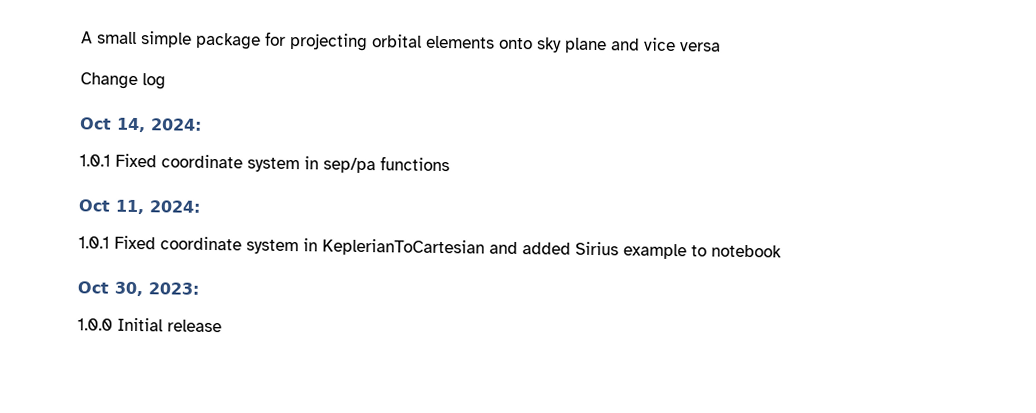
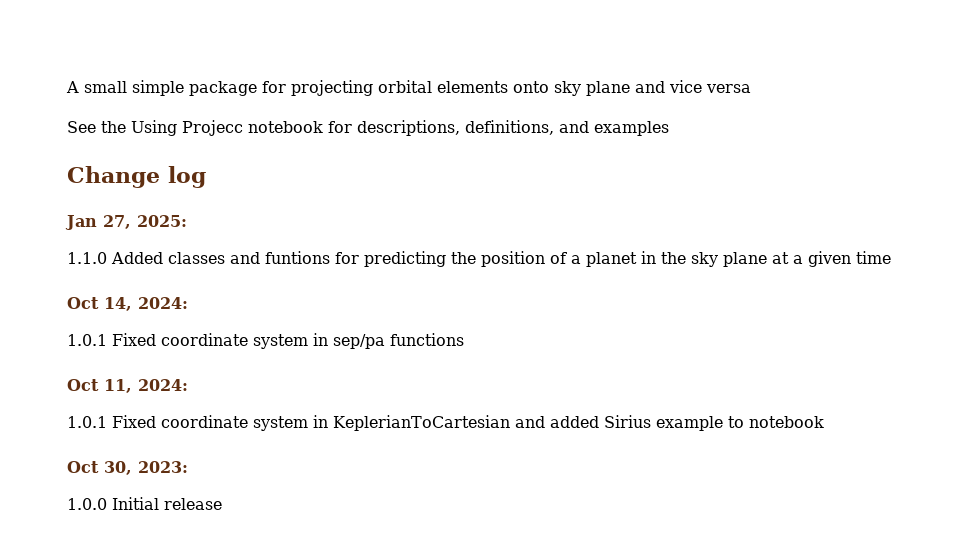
[80,72,166,90] Change log -> [67,120,669,136] [67,166,206,188] [65,215,187,230] [67,251,891,267] See the Using Projecc notebook for descriptions, definitions, and examples // Change log // Jan 27, 2025: // 1.1.0 Added classes and funtions for predicting the position of a planet in the sky plane at a given time

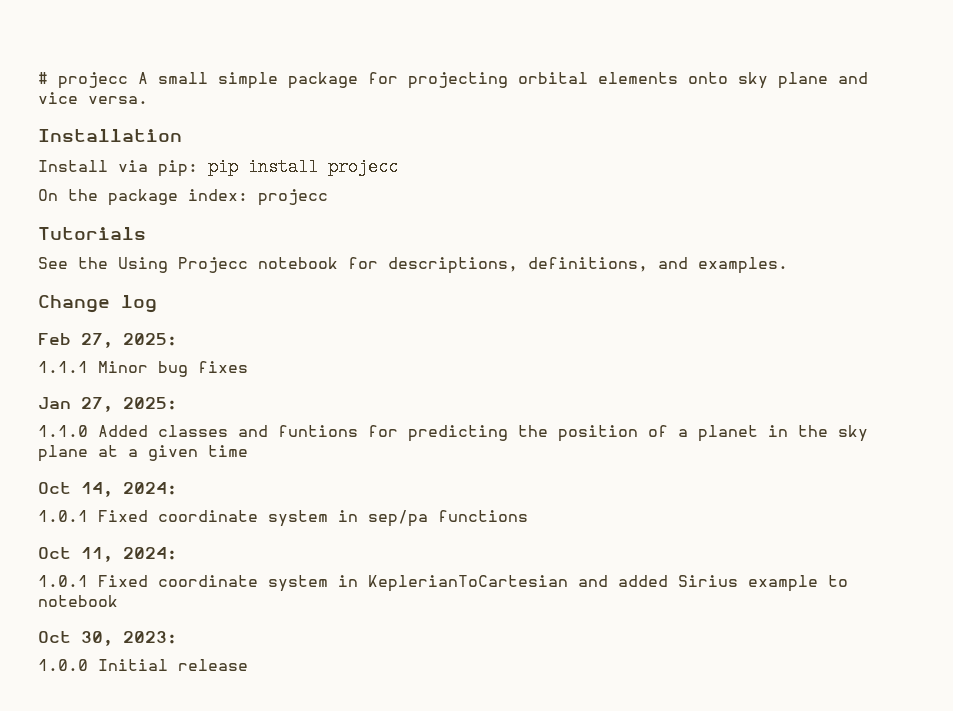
(66, 87) none -> [38,72,128,89] # projecc
[706,84,751,93] versa -> [88,96,148,104] [38,129,182,142] [38,158,398,177] [38,189,328,206] [38,227,146,240] versa. // Installation // Install via pip: pip install projecc // On the package index: projecc // Tutorials
[594,121,669,136] examples -> [698,257,788,274] examples.
(206, 177) none -> [38,333,177,348] [38,361,248,377] // Feb 27, 2025: // 1.1.1 Minor bug fixes

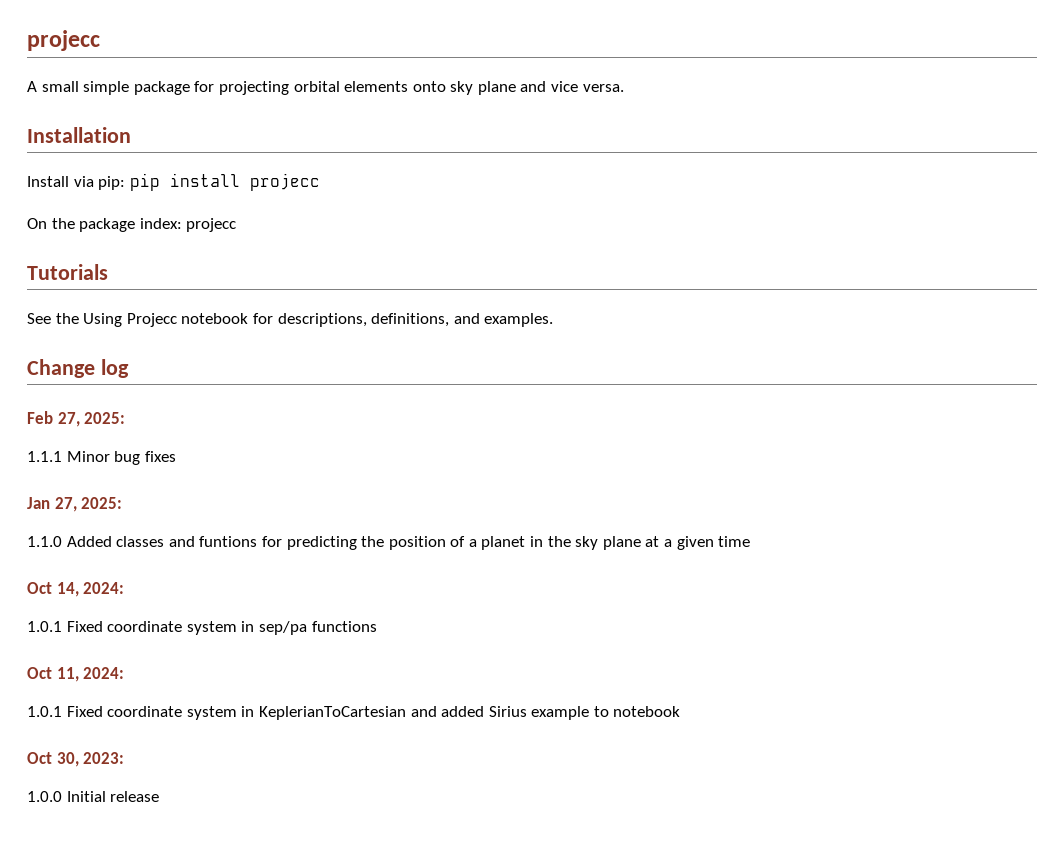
[38,72,128,89] # projecc -> [27,30,100,51] projecc //

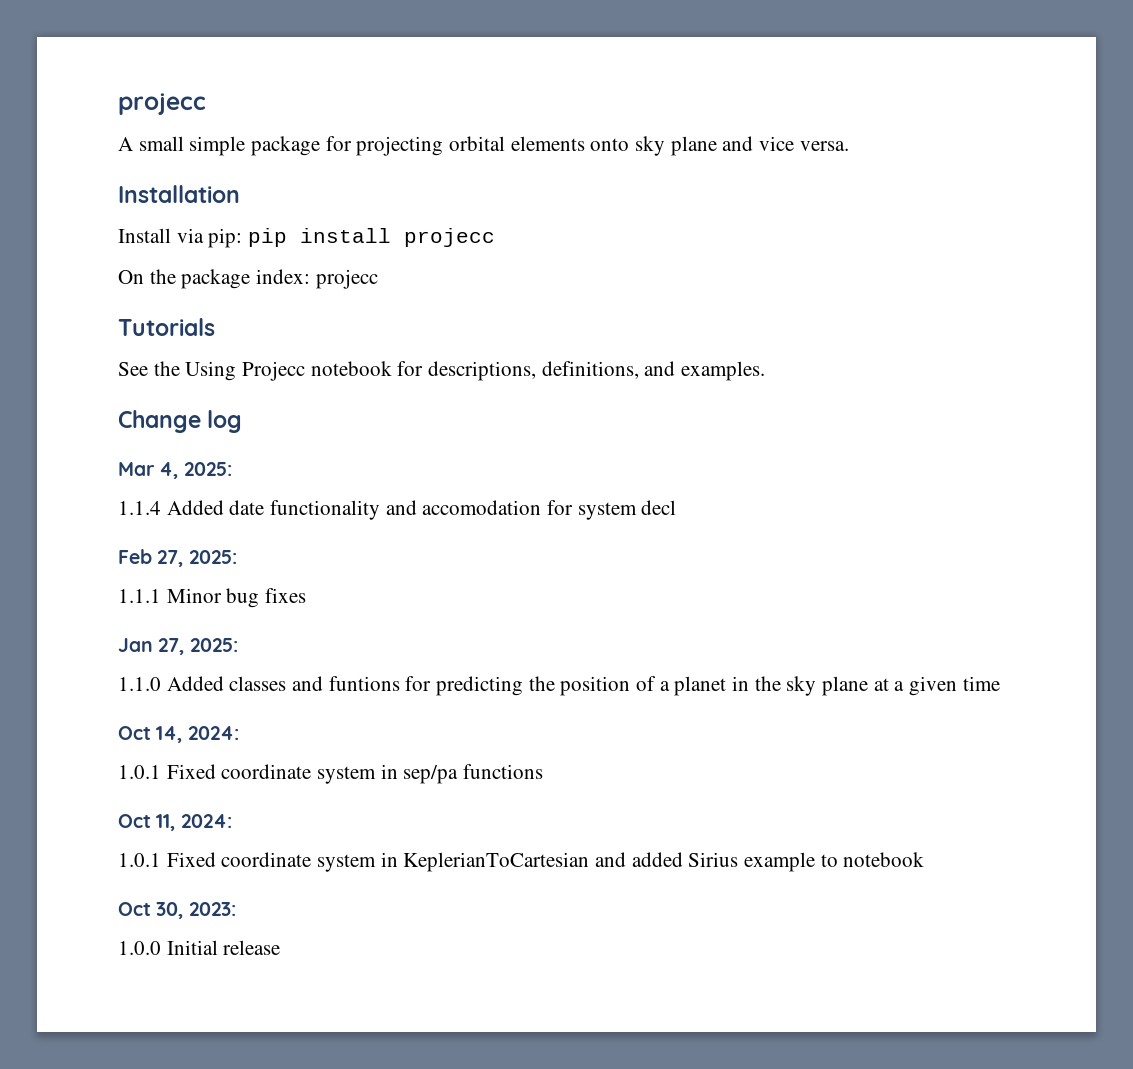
(129, 368) none -> [118,462,232,479] [118,500,677,520] // Mar 4, 2025: // 1.1.4 Added date functionality and accomodation for system decl

